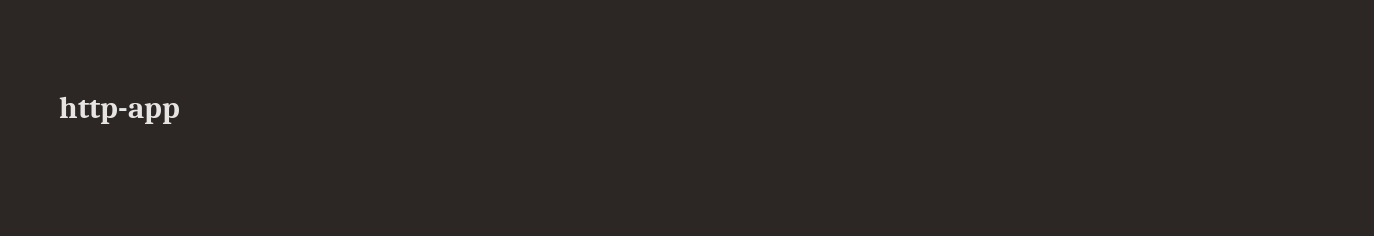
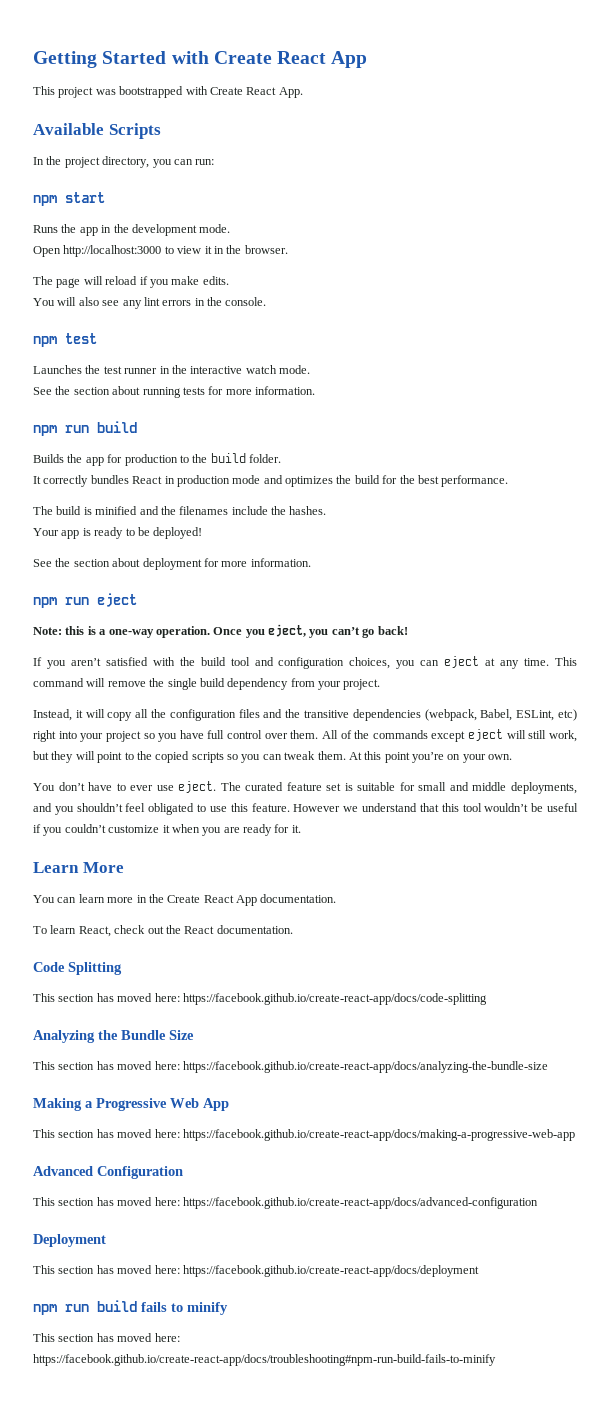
[59,96,180,124] http-app -> [33,51,368,68] [33,86,303,98] [33,123,161,139] [33,156,215,168] [33,192,105,206] [33,224,231,236] [33,245,288,257] [33,276,229,288] [33,297,267,309] [33,333,97,347] [33,365,310,374] [33,386,315,398] [33,421,137,436] [33,453,281,466] [33,475,509,487] [33,506,327,515] [33,527,203,539] [33,558,311,570] [33,593,137,608] [33,624,408,638] [33,656,577,669] [33,678,381,690] [33,709,577,721] [33,729,578,742] [33,751,513,763] [33,781,577,794] [33,803,578,815] [33,824,301,836] [33,862,124,873] [33,894,337,906] [33,925,293,937] [33,962,122,975] [33,993,487,1005] [33,1030,194,1043] [33,1061,548,1073] [33,1098,229,1111] [33,1129,575,1141] [33,1166,183,1179] [33,1197,538,1209] [33,1234,106,1247] [33,1265,479,1277] [33,1300,228,1315] [33,1333,180,1342] [33,1354,496,1366] Getting Started with Create React App // This project was bootstrapped with Create React App. // Available Scripts // In the project directory, you can run: // npm start // Runs the app in the development mode. // Open http://localhost:3000 to view it in the browser. // The page will reload if you make edits. // You will also see any lint errors in the console. // npm test // Launches the test runner in the interactive watch mode. // See the section about running tests for more information. // npm run build // Builds the app for production to the build folder. // It correctly bundles React in production mode and optimizes the build for the best performance. // The build is minified and the filenames include the hashes. // Your app is ready to be deployed! // See the section about deployment for more information. // npm run eject // Note: this is a one-way operation. Once you eject, you can’t go back! // If you aren’t satisfied with the build tool and configuration choices, you can eject at any time. This command will remove the single build dependency from your project. // Instead, it will copy all the configuration files and the transitive dependencies (webpack, Babel, ESLint, etc) right into your project so you have full control over them. All of the commands except eject will still work, but they will point to the copied scripts so you can tweak them. At this point you’re on your own. // You don’t have to ever use eject. The curated feature set is suitable for small and middle deployments, and you shouldn’t feel obligated to use this feature. However we understand that this tool wouldn’t be useful if you couldn’t customize it when you are ready for it. // Learn More // You can learn more in the Create React App documentation. // To learn React, check out the React documentation. // Code Splitting // This section has moved here: https://facebook.github.io/create-react-app/docs/code-splitting // Analyzing the Bundle Size // This section has moved here: https://facebook.github.io/create-react-app/docs/analyzing-the-bundle-size // Making a Progressive Web App // This section has moved here: https://facebook.github.io/create-react-app/docs/making-a-progressive-web-app // Advanced Configuration // This section has moved here: https://facebook.github.io/create-react-app/docs/advanced-configuration // Deployment // This section has moved here: https://facebook.github.io/create-react-app/docs/deployment // npm run build fails to minify // This section has moved here: https://facebook.github.io/create-react-app/docs/troubleshooting#npm-run-build-fails-to-minify

